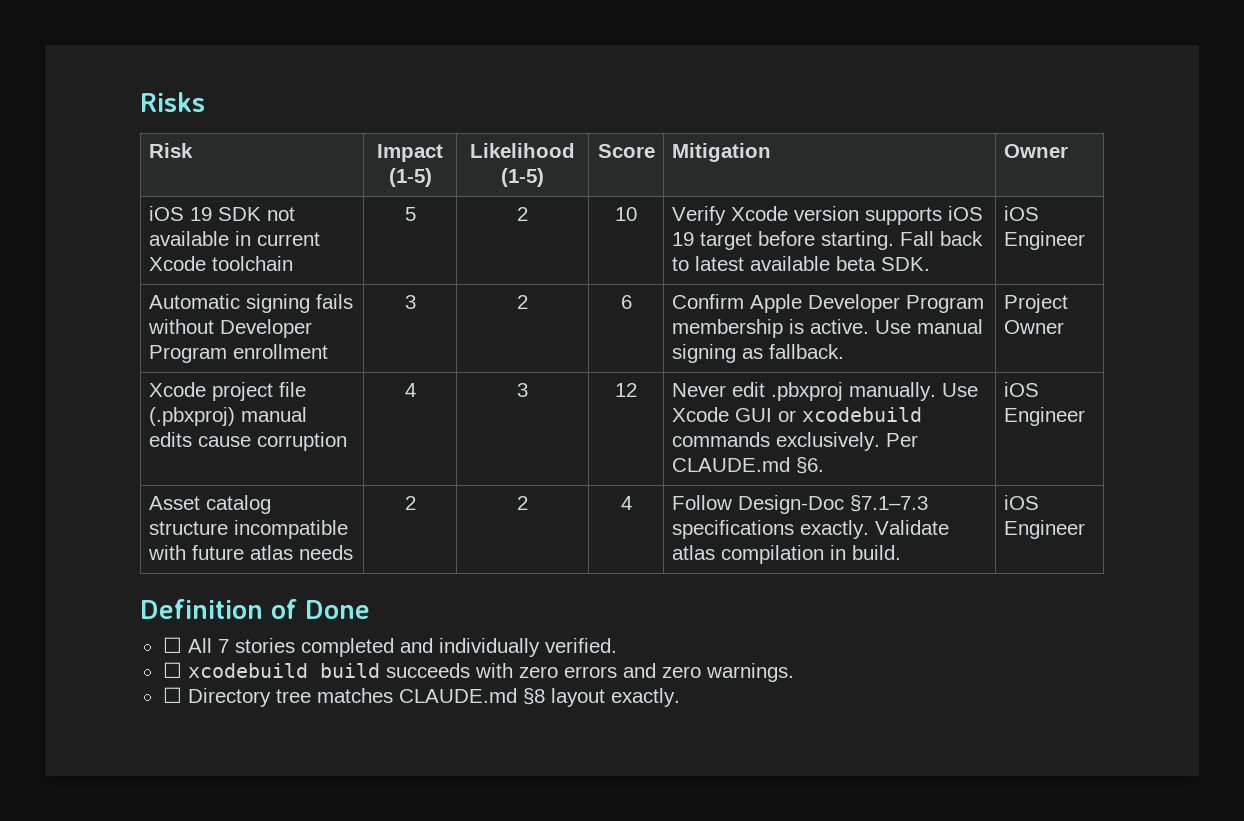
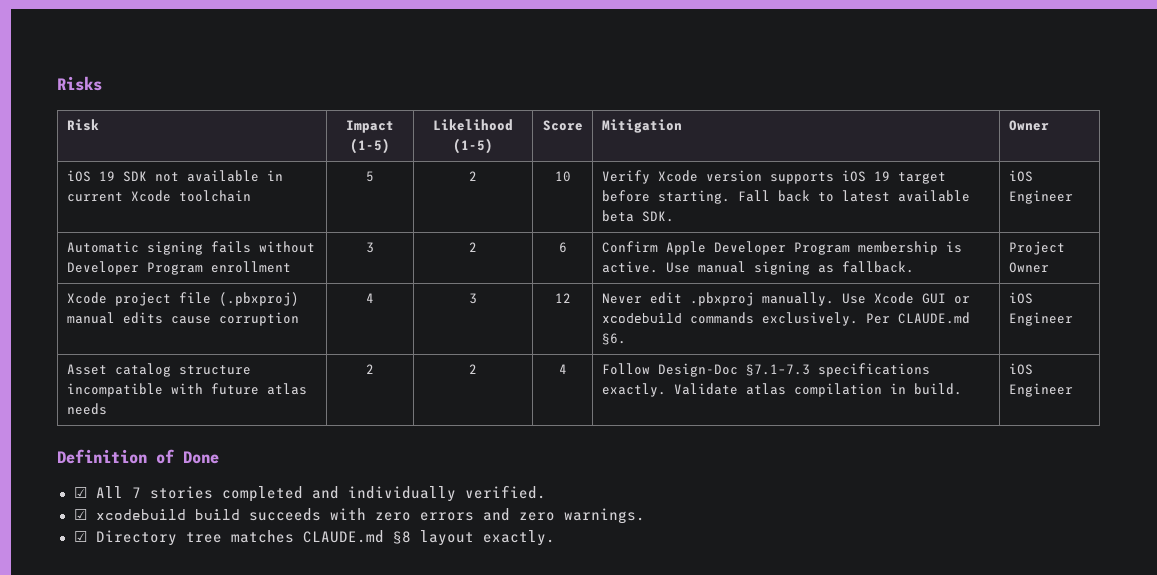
[162,637,182,653] ☐ -> [73,487,87,498] ☑
[162,662,182,678] ☐ -> [73,509,87,520] ☑
[162,687,182,703] ☐ -> [73,531,87,542] ☑

